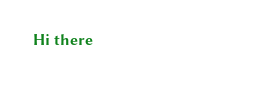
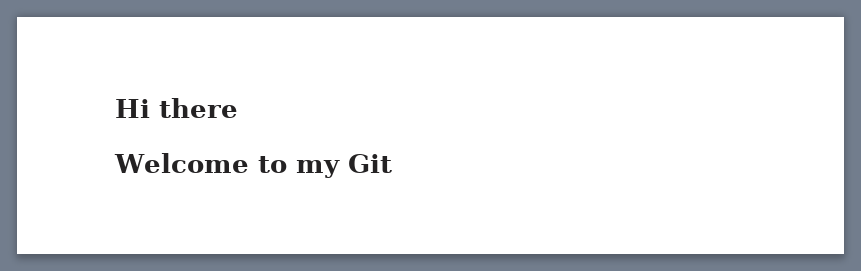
(94, 39) none -> [114,153,392,178] // Welcome to my Git

